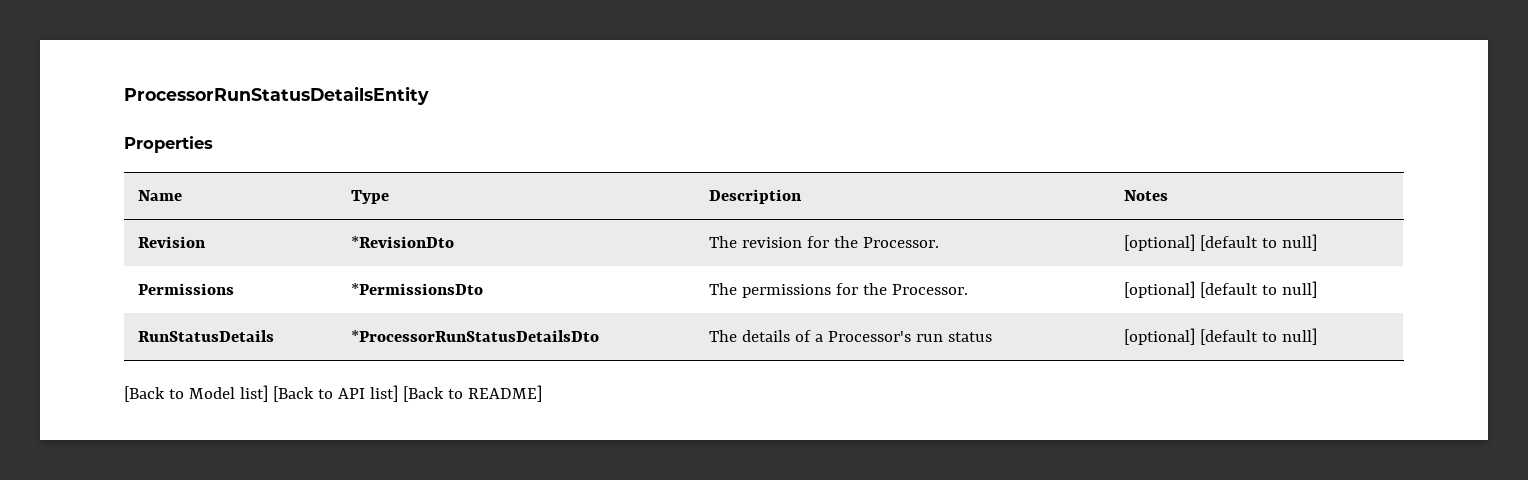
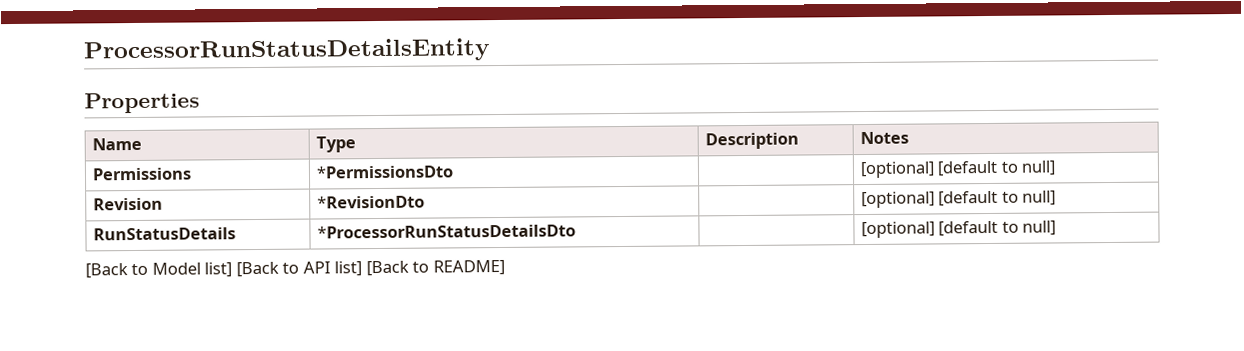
[138,236,207,248] [351,236,455,248] [709,236,940,248] [1124,234,1318,251] [138,283,235,295] [351,283,484,295] [709,283,969,298] Revision | *RevisionDto | The revision for the Processor. | [optional] [default to null] // Permissions | *PermissionsDto | The permissions for the Processor. -> [92,167,193,181] [316,165,455,179] [860,160,1057,179] [93,197,164,211] [317,195,426,209] Permissions | *PermissionsDto | | [optional] [default to null] // Revision | *RevisionDto |
[709,330,993,342] The details of a Processor's run status -> (577, 231) none

